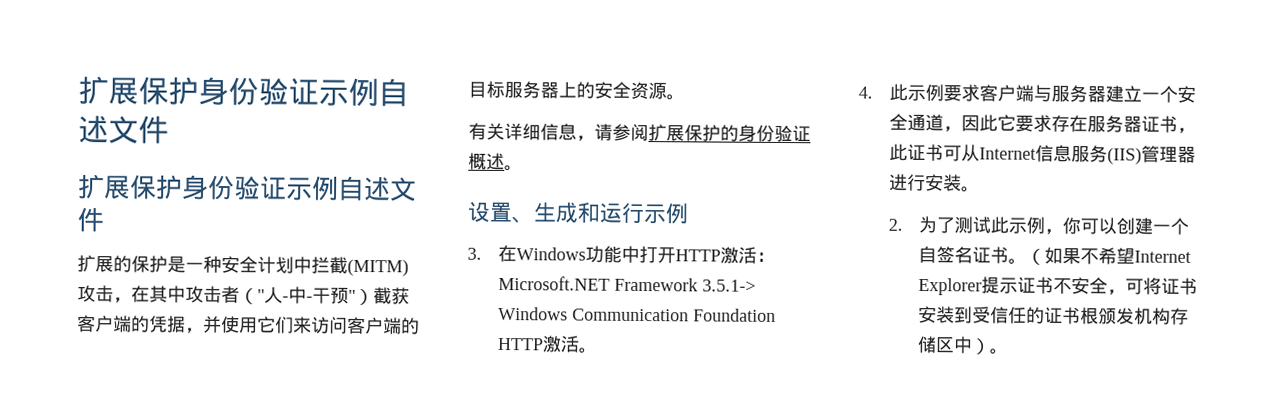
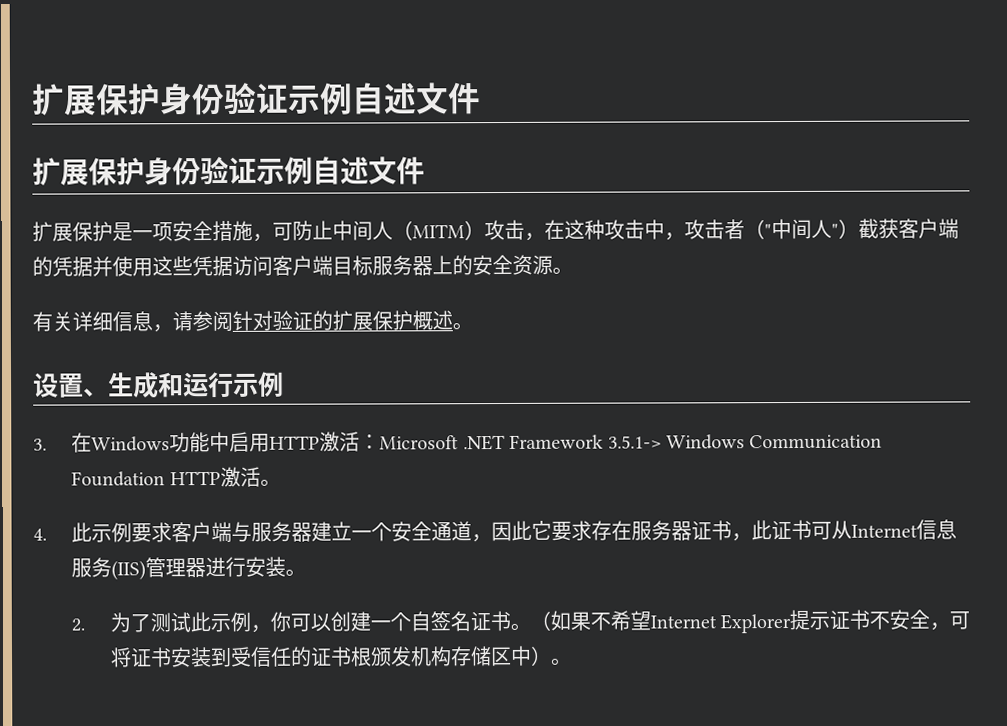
[113,255,132,273] 的 -> (73, 232) none
[203,255,409,277] [77,284,349,305] 种安全计划中拦截(MITM)攻击，在其中攻击者（"人-中-干预 -> [152,218,832,242] 项安全措施，可防止中间人（MITM）攻击，在这种攻击中，攻击者（"中间人
[185,315,312,334] ，并使用它们来 -> [92,255,233,277] 并使用这些凭据
[401,317,420,335] 的 -> (333, 265) none
[648,124,811,143] 扩展保护的身份验证 -> [232,310,413,331] 针对验证的扩展保护
[638,245,676,264] 打开 -> [229,431,271,452] 启用
[497,275,610,291] Microsoft.NET -> [379,434,505,451] Microsoft .NET

